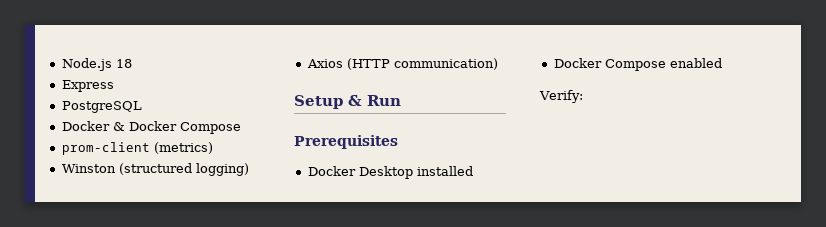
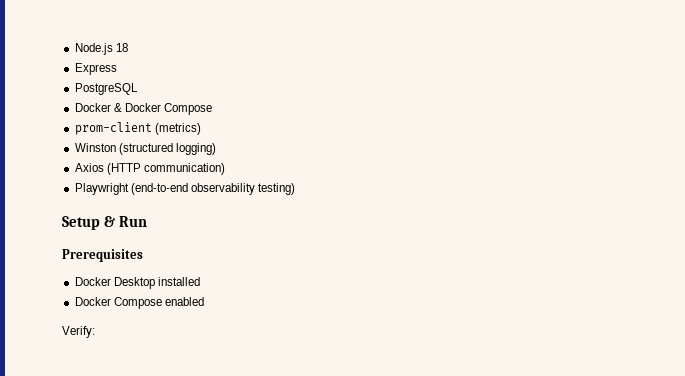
(498, 64) none -> [74,183,295,195] // Playwright (end-to-end observability testing)

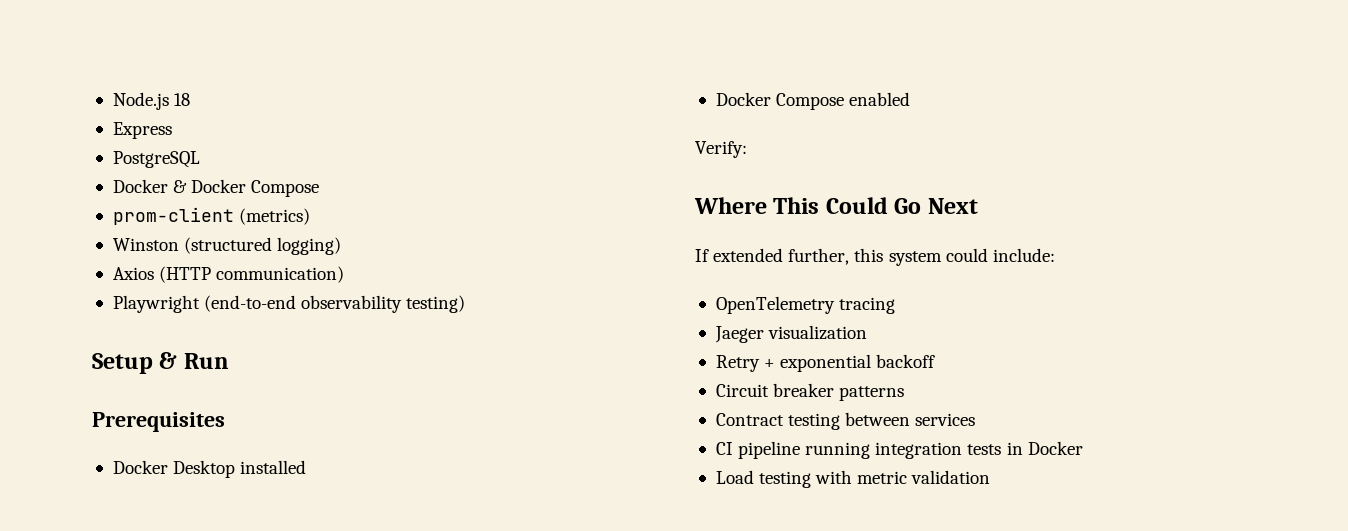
(95, 332) none -> [694,197,978,214] [695,248,1055,266] [715,296,896,314] [714,325,868,343] [715,354,936,372] [715,383,905,401] [715,412,976,430] [715,441,1083,459] [715,470,991,488] // Where This Could Go Next // If extended further, this system could include: // OpenTelemetry tracing // Jaeger visualization // Retry + exponential backoff // Circuit breaker patterns // Contract testing between services // CI pipeline running integration tests in Docker // Load testing with metric validation

